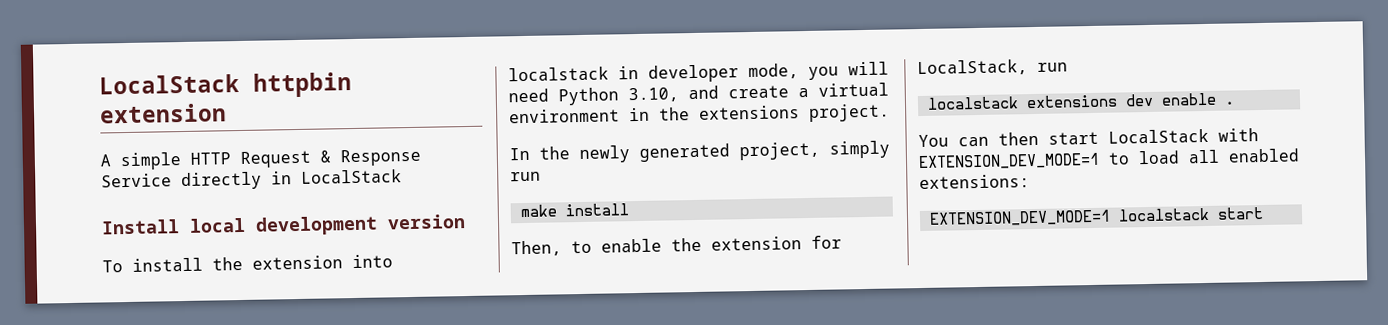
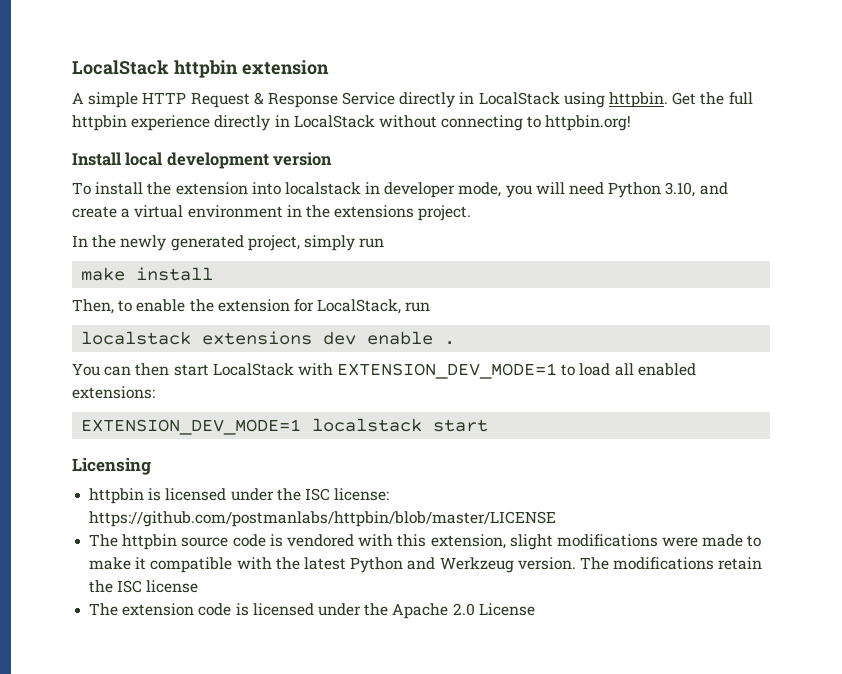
(402, 176) none -> [563,92,753,108] [72,115,632,131] using httpbin. Get the full httpbin experience directly in LocalStack without connecting to httpbin.org!
(1264, 213) none -> [72,458,151,475] [89,488,390,504] [89,511,557,527] [89,534,762,550] [89,557,763,573] [89,580,199,593] [89,603,535,619] // Licensing // httpbin is licensed under the ISC license: https://github.com/postmanlabs/httpbin/blob/master/LICENSE // The httpbin source code is vendored with this extension, slight modifications were made to make it compatible with the latest Python and Werkzeug version. The modifications retain the ISC license // The extension code is licensed under the Apache 2.0 License

